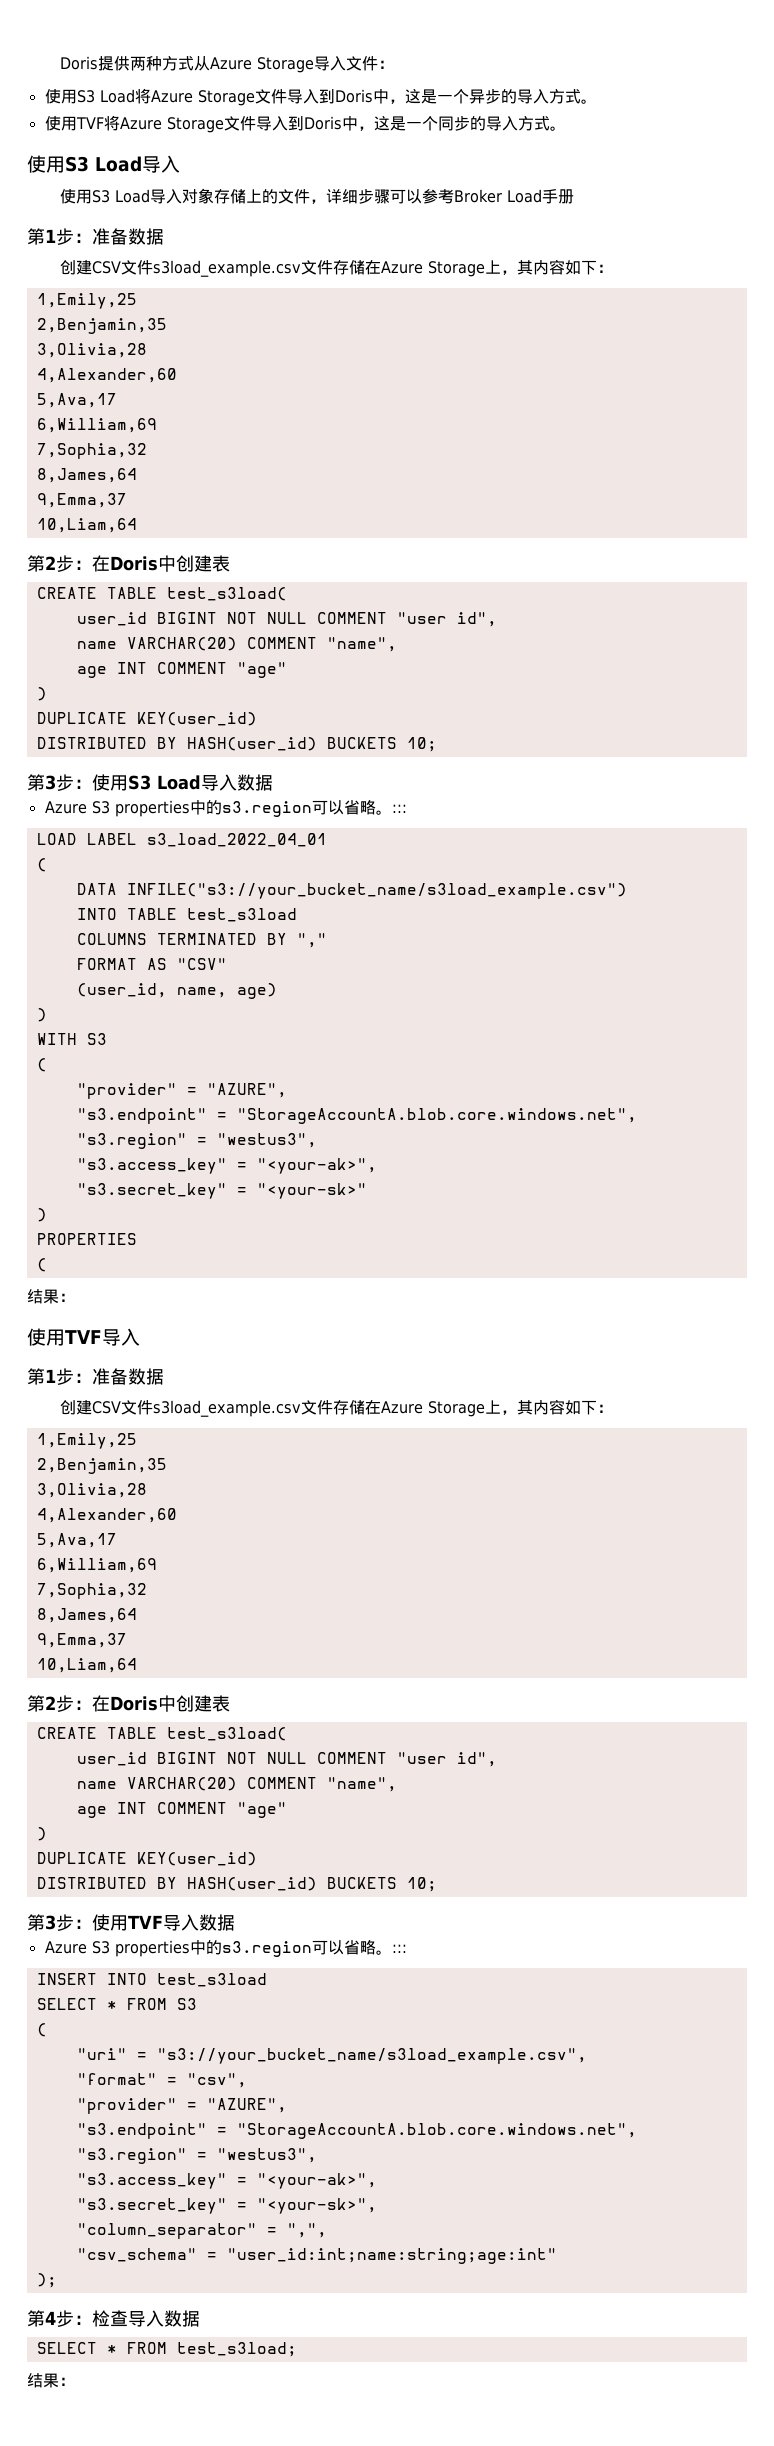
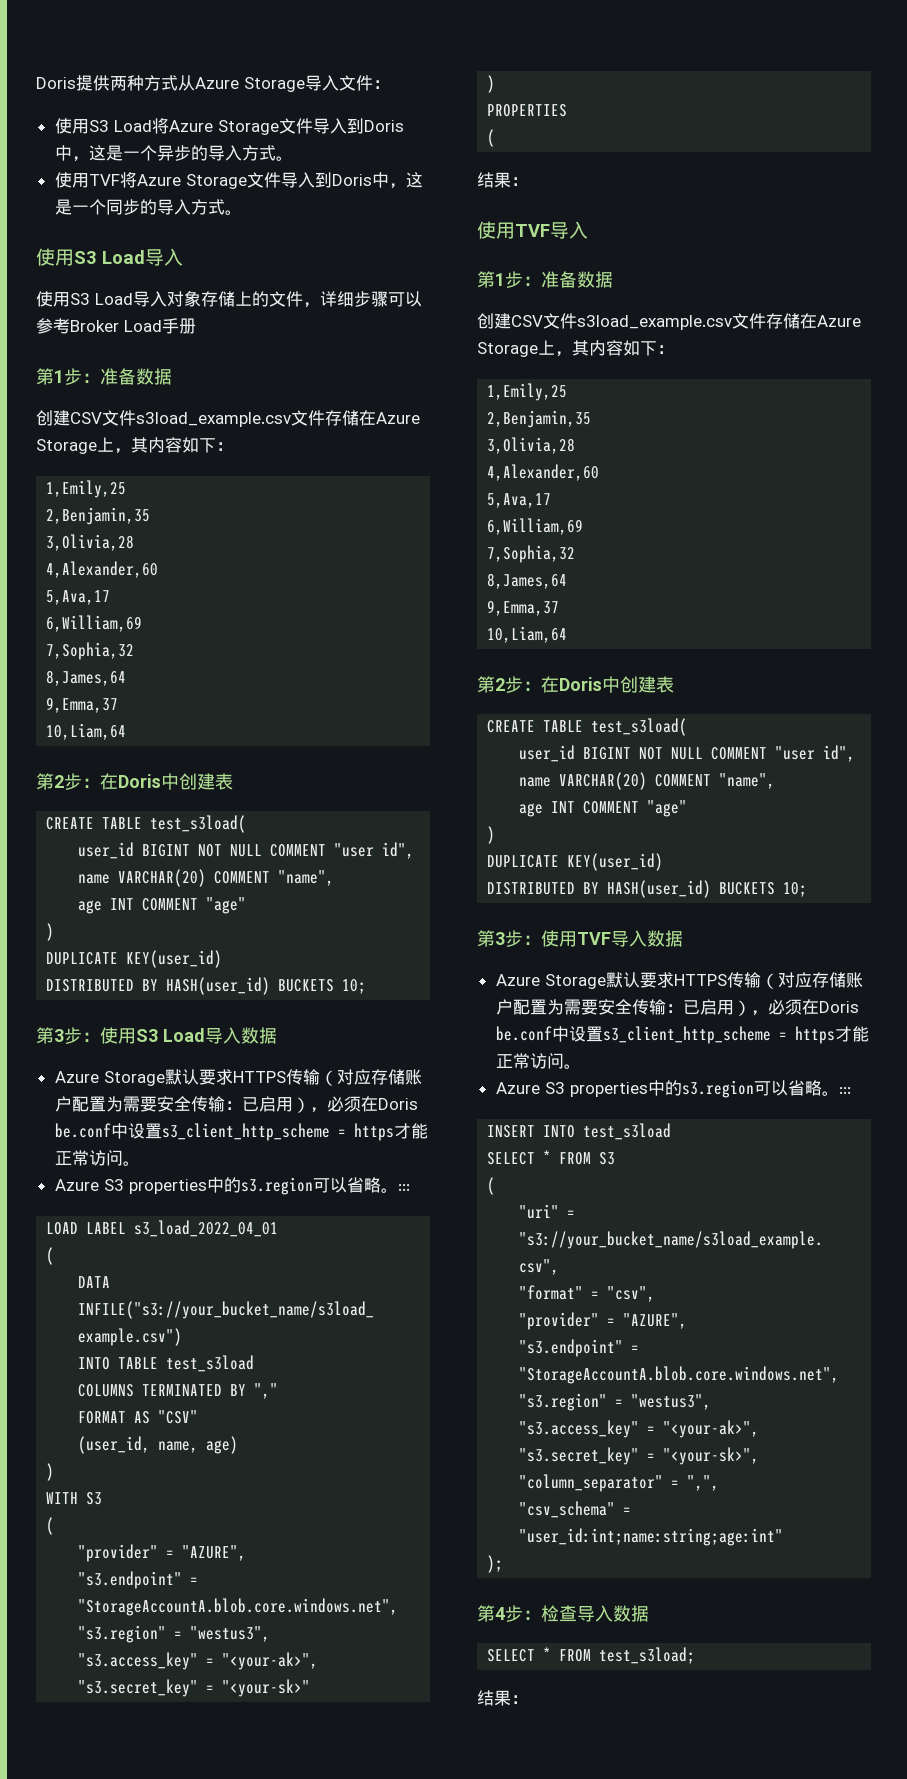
(273, 782) none -> [54,1069,422,1086] [54,1096,418,1113] [54,1123,428,1141] [54,1150,140,1166] // Azure Storage默认要求HTTPS传输（对应存储账户配置为需要安全传输：已启用），必须在Doris be.conf中设置s3_client_http_scheme = https才能正常访问。
(235, 1922) none -> [495,972,863,989] [495,999,859,1016] [495,1026,869,1044] [495,1053,581,1069] // Azure Storage默认要求HTTPS传输（对应存储账户配置为需要安全传输：已启用），必须在Doris be.conf中设置s3_client_http_scheme = https才能正常访问。

